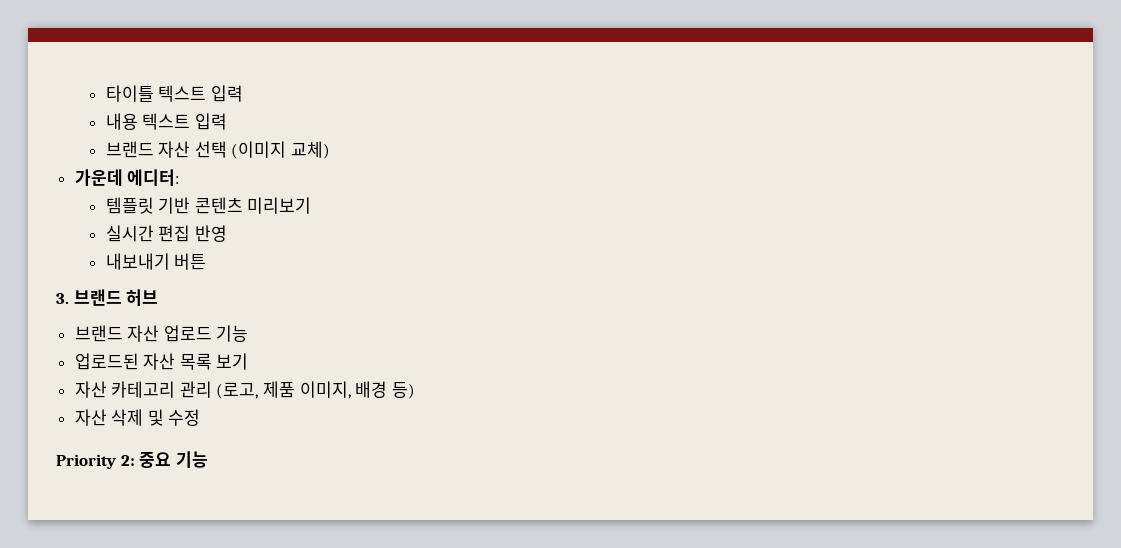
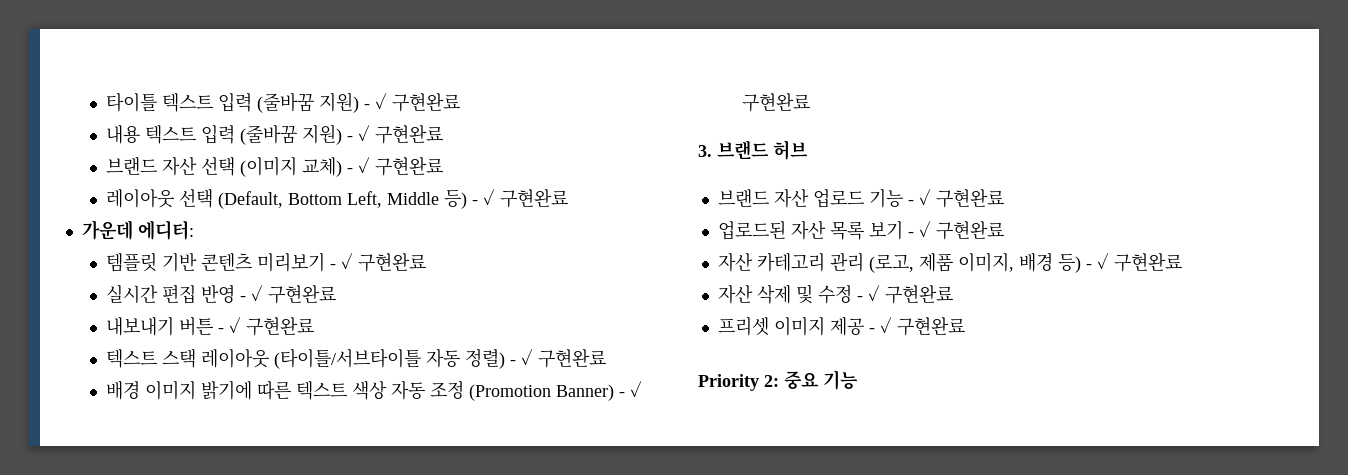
[105,113,227,130] // 내용 텍스트 입력 -> [256,92,460,113] [105,124,443,145] (줄바꿈 지원) - ✓ 구현완료 // 내용 텍스트 입력 (줄바꿈 지원) - ✓ 구현완료
(330, 150) none -> [346,157,443,176] [105,189,568,209] - ✓ 구현완료 // 레이아웃 선택 (Default, Bottom Left, Middle 등) - ✓ 구현완료
(312, 205) none -> [329,253,426,272] - ✓ 구현완료
(227, 233) none -> [239,285,336,304] - ✓ 구현완료
(207, 261) none -> [217,317,314,336] [105,348,606,369] [105,380,642,401] [741,93,810,112] - ✓ 구현완료 // 텍스트 스택 레이아웃 (타이틀/서브타이틀 자동 정렬) - ✓ 구현완료 // 배경 이미지 밝기에 따른 텍스트 색상 자동 조정 (Promotion Banner) - ✓ 구현완료
(249, 333) none -> [907,189,1004,208] - ✓ 구현완료
(249, 361) none -> [907,221,1004,240] - ✓ 구현완료
(415, 390) none -> [1085,253,1182,272] - ✓ 구현완료
(201, 417) none -> [856,285,953,304] [717,316,965,336] - ✓ 구현완료 // 프리셋 이미지 제공 - ✓ 구현완료

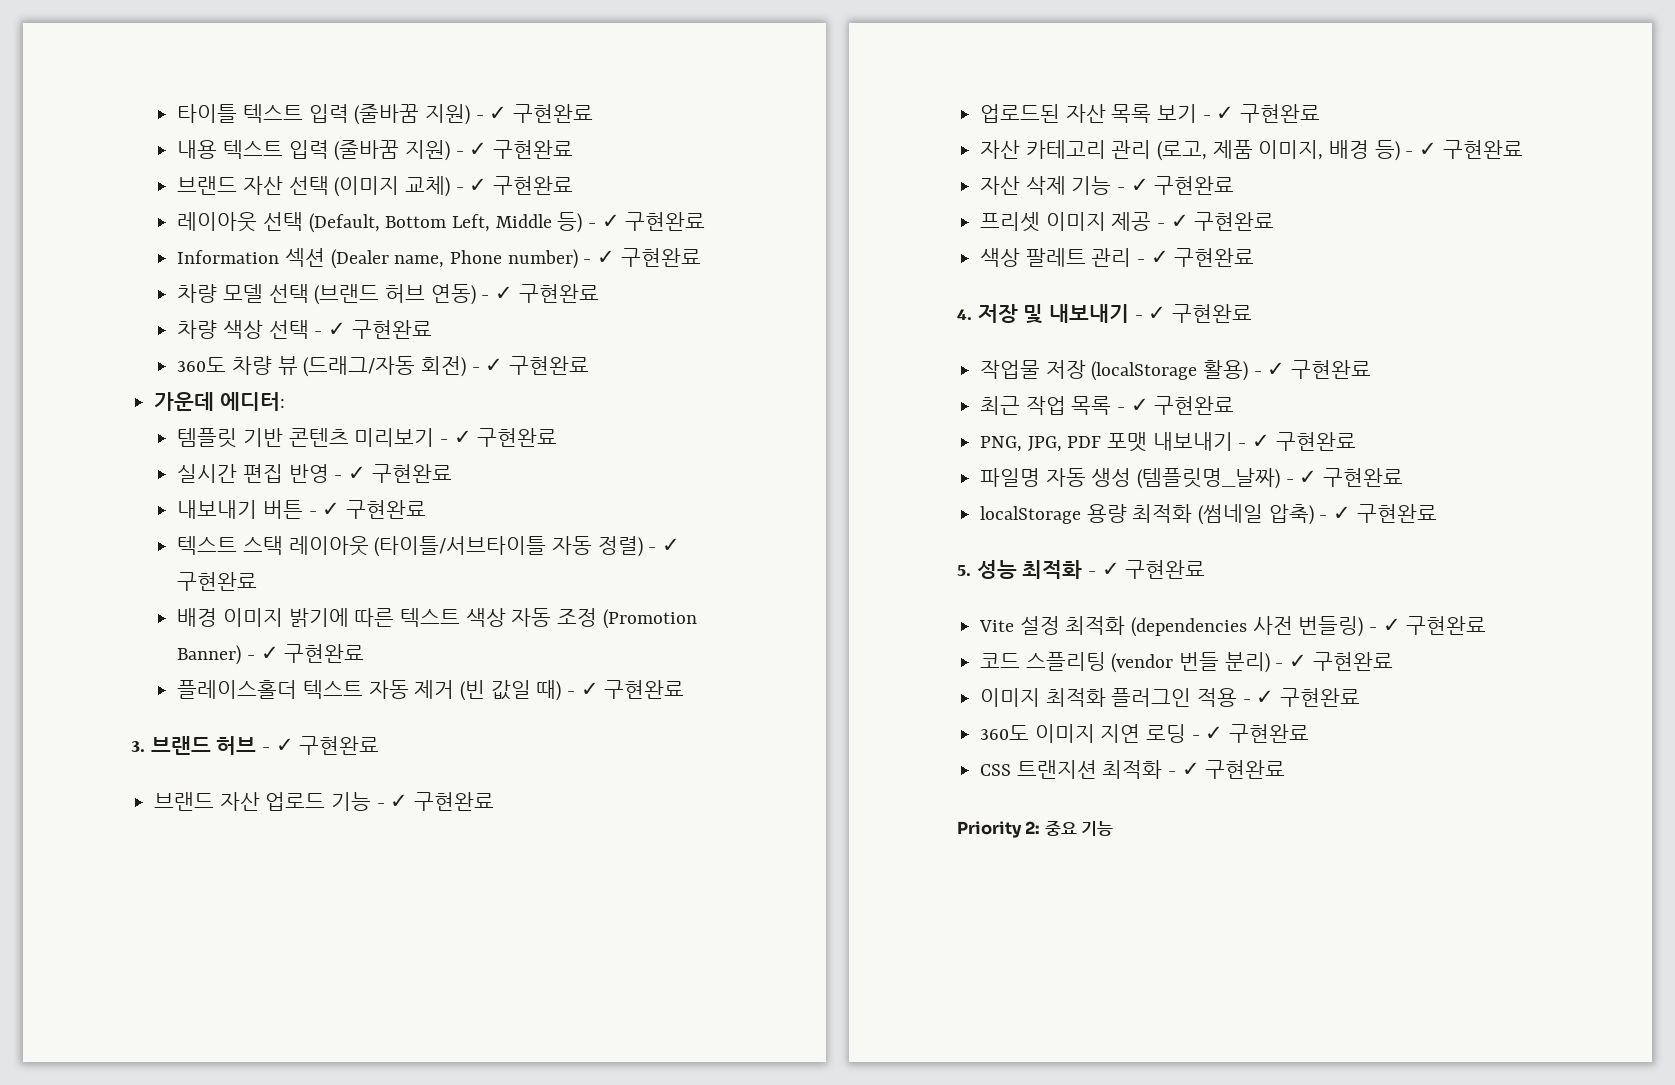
(568, 198) none -> [177,248,701,269] [177,284,599,305] [177,320,432,339] [177,356,589,377] // Information 섹션 (Dealer name, Phone number) - ✓ 구현완료 // 차량 모델 선택 (브랜드 허브 연동) - ✓ 구현완료 // 차량 색상 선택 - ✓ 구현완료 // 360도 차량 뷰 (드래그/자동 회전) - ✓ 구현완료
(810, 102) none -> [177,680,685,701] // 플레이스홀더 텍스트 자동 제거 (빈 값일 때) - ✓ 구현완료
(808, 150) none -> [262,736,380,755] - ✓ 구현완료
[795,285,852,304] 및 수정 -> [1071,176,1112,195] 기능
(965, 326) none -> [980,248,1255,267] [957,304,1253,324] [980,360,1372,381] [980,396,1235,415] [980,432,1356,452] [980,468,1404,489] [980,504,1437,525] [957,560,1206,579] [979,616,1487,637] [980,652,1393,673] [980,688,1361,707] [980,724,1310,743] [980,760,1286,779] // 색상 팔레트 관리 - ✓ 구현완료 // 4. 저장 및 내보내기 - ✓ 구현완료 // 작업물 저장 (localStorage 활용) - ✓ 구현완료 // 최근 작업 목록 - ✓ 구현완료 // PNG, JPG, PDF 포맷 내보내기 - ✓ 구현완료 // 파일명 자동 생성 (템플릿명_날짜) - ✓ 구현완료 // localStorage 용량 최적화 (썸네일 압축) - ✓ 구현완료 // 5. 성능 최적화 - ✓ 구현완료 // Vite 설정 최적화 (dependencies 사전 번들링) - ✓ 구현완료 // 코드 스플리팅 (vendor 번들 분리) - ✓ 구현완료 // 이미지 최적화 플러그인 적용 - ✓ 구현완료 // 360도 이미지 지연 로딩 - ✓ 구현완료 // CSS 트랜지션 최적화 - ✓ 구현완료

